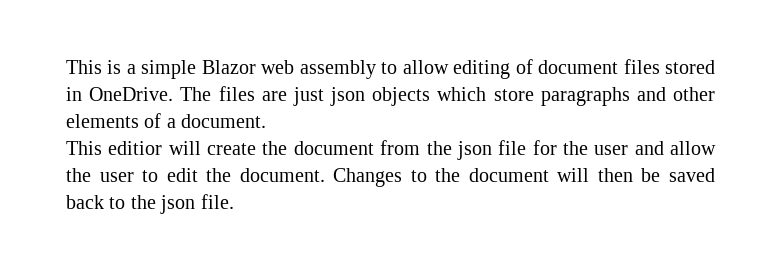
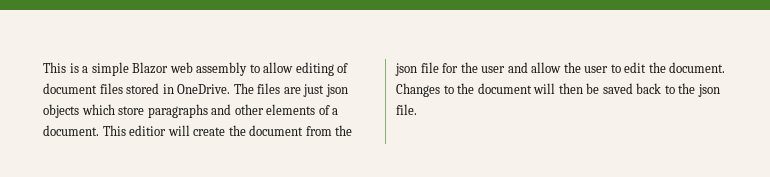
(267, 121) // -> (99, 130) none

